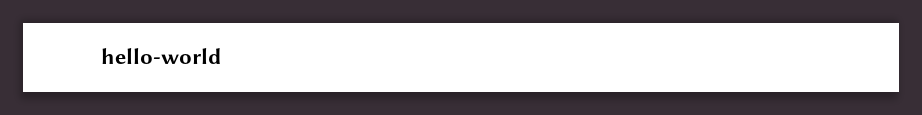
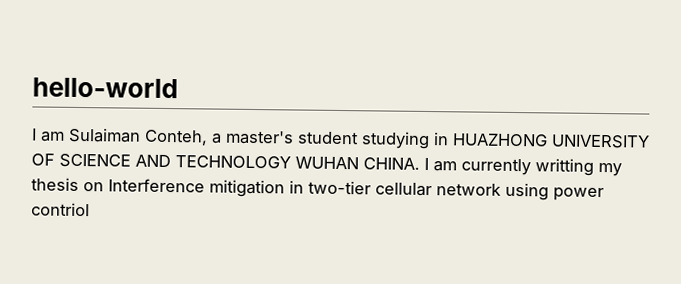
(221, 56) none -> [31,127,650,150] [31,153,622,177] [31,177,604,202] [31,202,90,217] // I am Sulaiman Conteh, a master's student studying in HUAZHONG UNIVERSITY OF SCIENCE AND TECHNOLOGY WUHAN CHINA. I am currently writting my thesis on Interference mitigation in two-tier cellular network using power contriol

